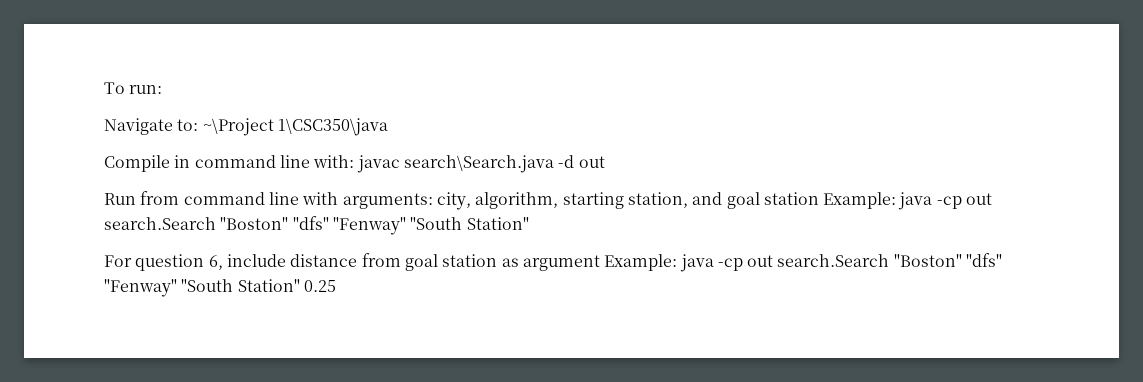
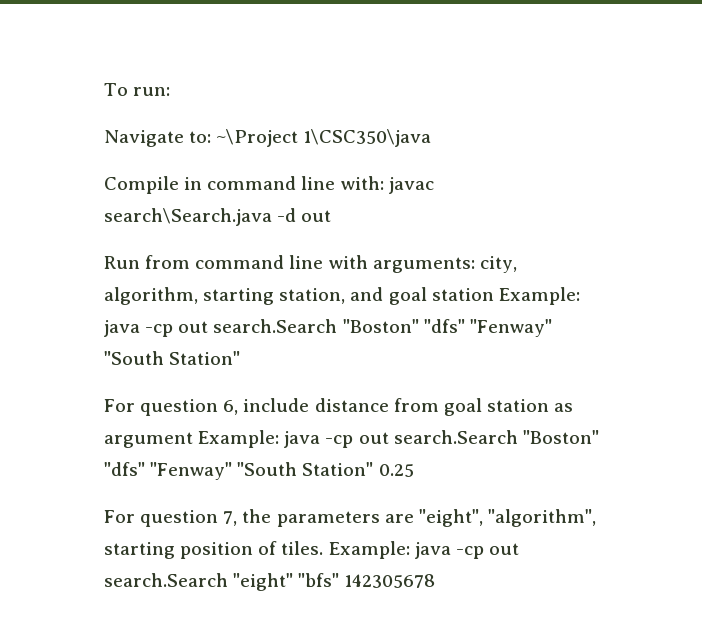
(336, 286) none -> [104,509,596,527] [104,541,519,559] [104,573,436,591] // For question 7, the parameters are "eight", "algorithm", starting position of tiles. Example: java -cp out search.Search "eight" "bfs" 142305678

